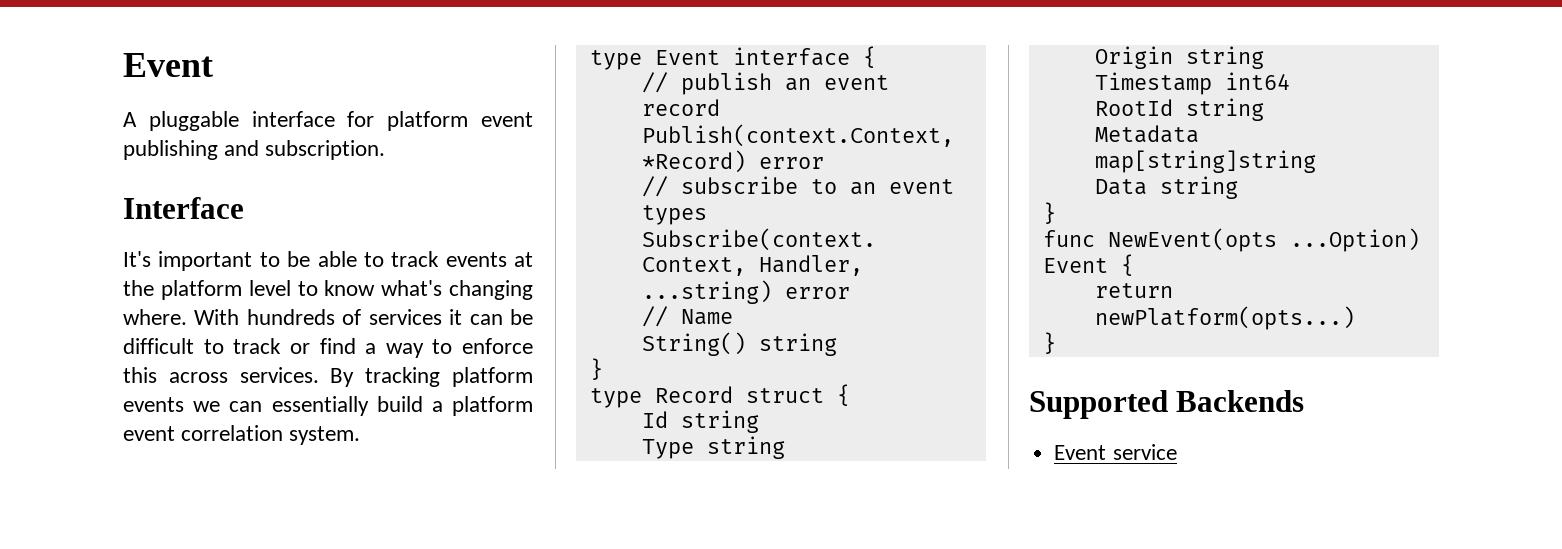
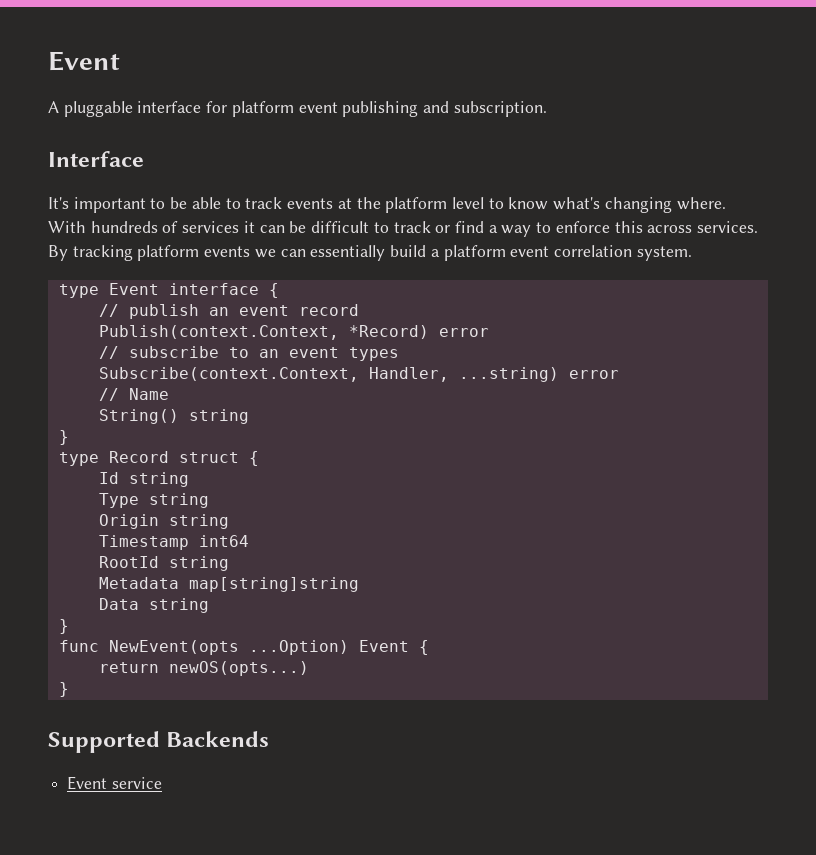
[1094,306,1355,330] newPlatform(opts...) -> [168,661,309,676] newOS(opts...)

